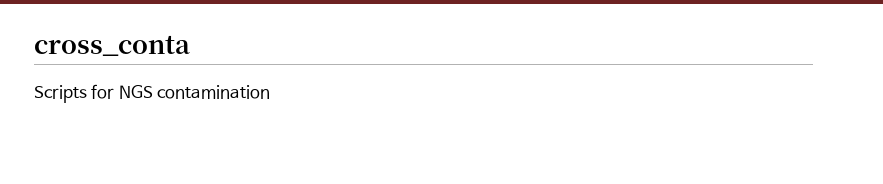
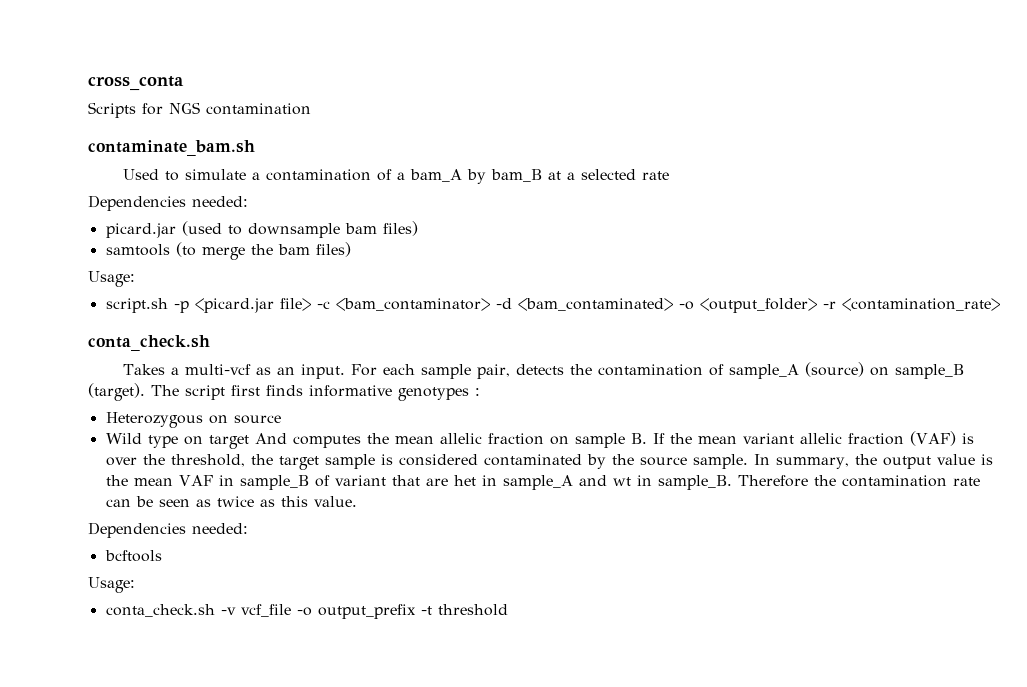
(271, 92) none -> [88,140,255,156] [122,169,669,184] [88,195,248,211] [105,221,418,238] [105,242,351,260] [88,271,135,287] [105,298,1000,313] [88,335,210,351] [122,362,964,379] [88,383,480,401] [105,412,281,428] [105,431,974,449] [105,454,993,470] [105,475,980,490] [105,496,357,507] [88,522,248,538] [104,550,162,562] [88,577,135,593] [105,604,508,619] // contaminate_bam.sh // Used to simulate a contamination of a bam_A by bam_B at a selected rate // Dependencies needed: // picard.jar (used to downsample bam files) // samtools (to merge the bam files) // Usage: // script.sh -p <picard.jar file> -c <bam_contaminator> -d <bam_contaminated> -o <output_folder> -r <contamination_rate> // conta_check.sh // Takes a multi-vcf as an input. For each sample pair, detects the contamination of sample_A (source) on sample_B (target). The script first finds informative genotypes : // Heterozygous on source // Wild type on target And computes the mean allelic fraction on sample B. If the mean variant allelic fraction (VAF) is over the threshold, the target sample is considered contaminated by the source sample. In summary, the output value is the mean VAF in sample_B of variant that are het in sample_A and wt in sample_B. Therefore the contamination rate can be seen as twice as this value. // Dependencies needed: // bcftools // Usage: // conta_check.sh -v vcf_file -o output_prefix -t threshold

